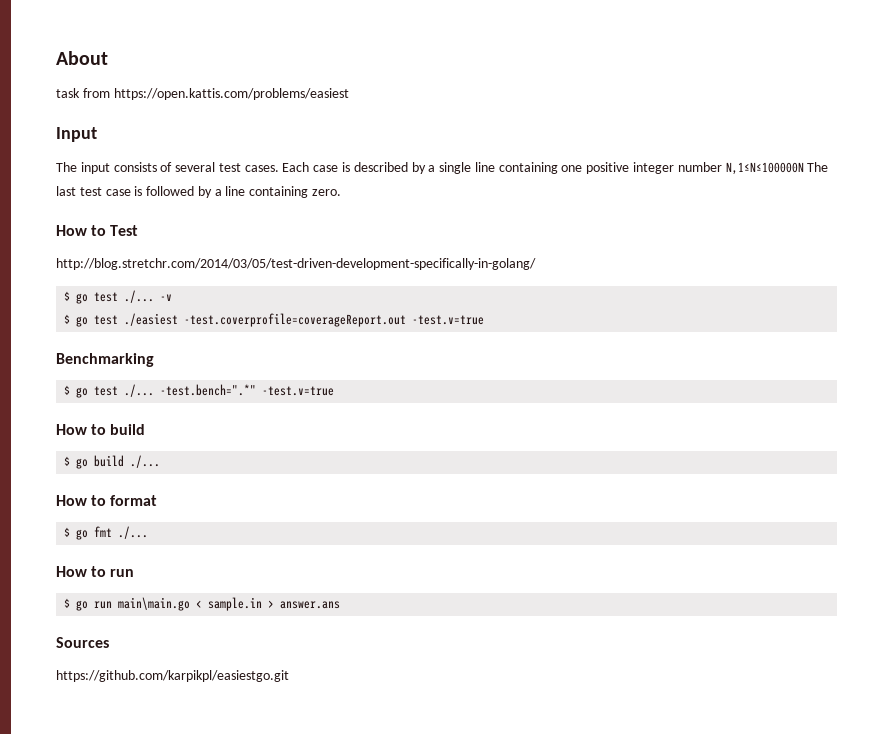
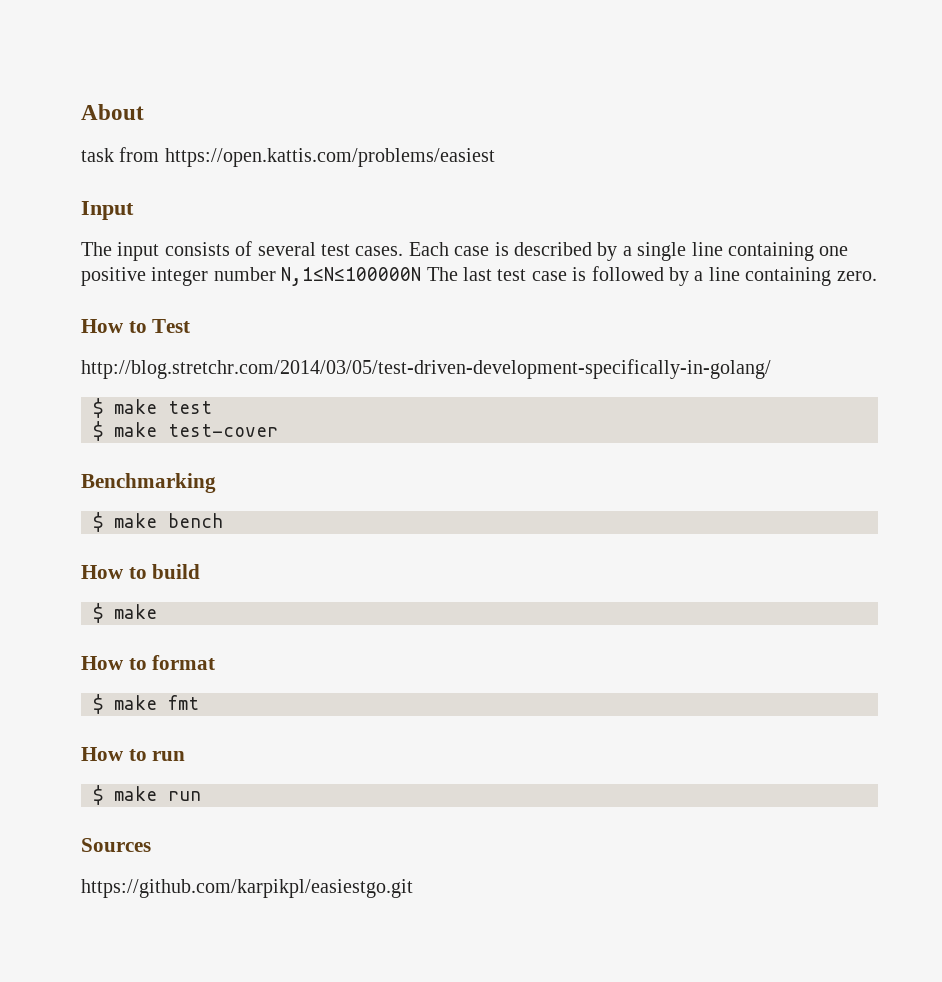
[76,290,173,304] [64,313,485,327] [56,353,154,367] [64,384,335,398] go test ./... -v // $ go test ./easiest -test.coverprofile=coverageReport.out -test.v=true // Benchmarking // $ go test ./... -test.bench=".*" -test.v=true -> [114,399,212,414] [93,421,278,441] [81,473,216,493] [93,512,223,532] make test // $ make test-cover // Benchmarking // $ make bench
[76,455,161,469] go build ./... -> [114,604,157,619] make
[76,529,89,540] go -> [114,695,157,710] make
[118,526,149,539] ./... -> (199, 702) none
[76,597,341,611] go run main\main.go < sample.in > answer.ans -> [114,786,201,801] make run

